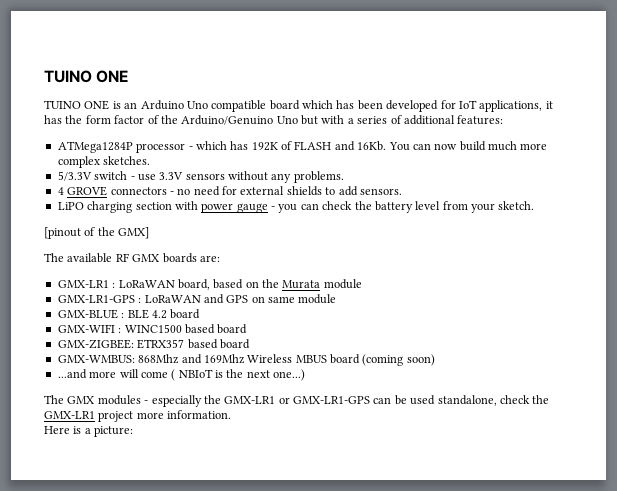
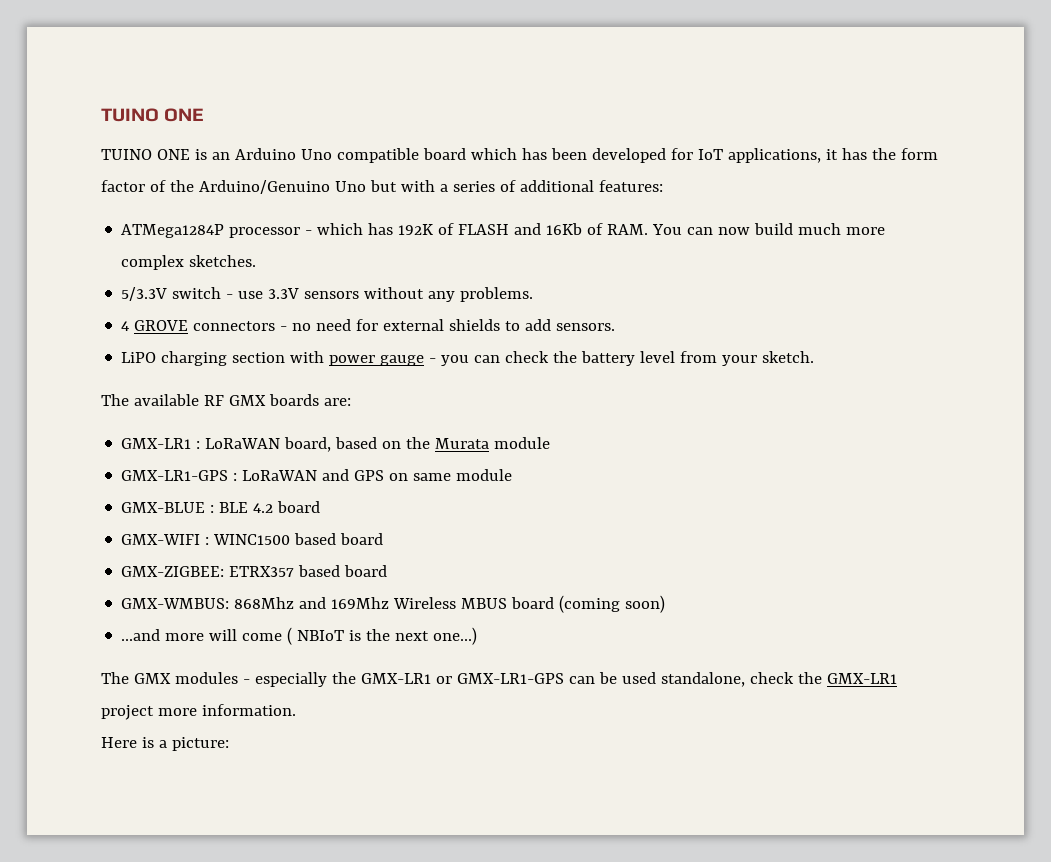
[357,141,387,151] 16Kb. -> [546,223,649,235] 16Kb of RAM.
[44,227,150,239] // [pinout of the GMX] -> (815, 357) none

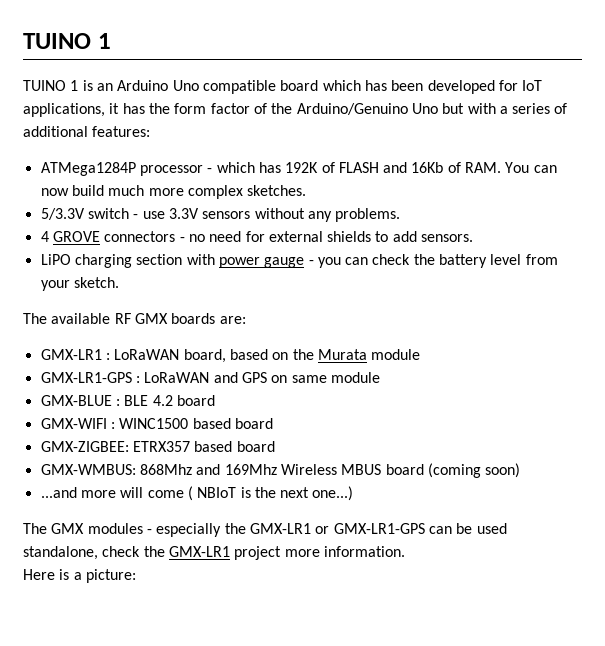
[101,108,205,122] [101,149,190,160] TUINO ONE // TUINO ONE -> [23,33,111,49] [23,80,79,91] TUINO 1 // TUINO 1

